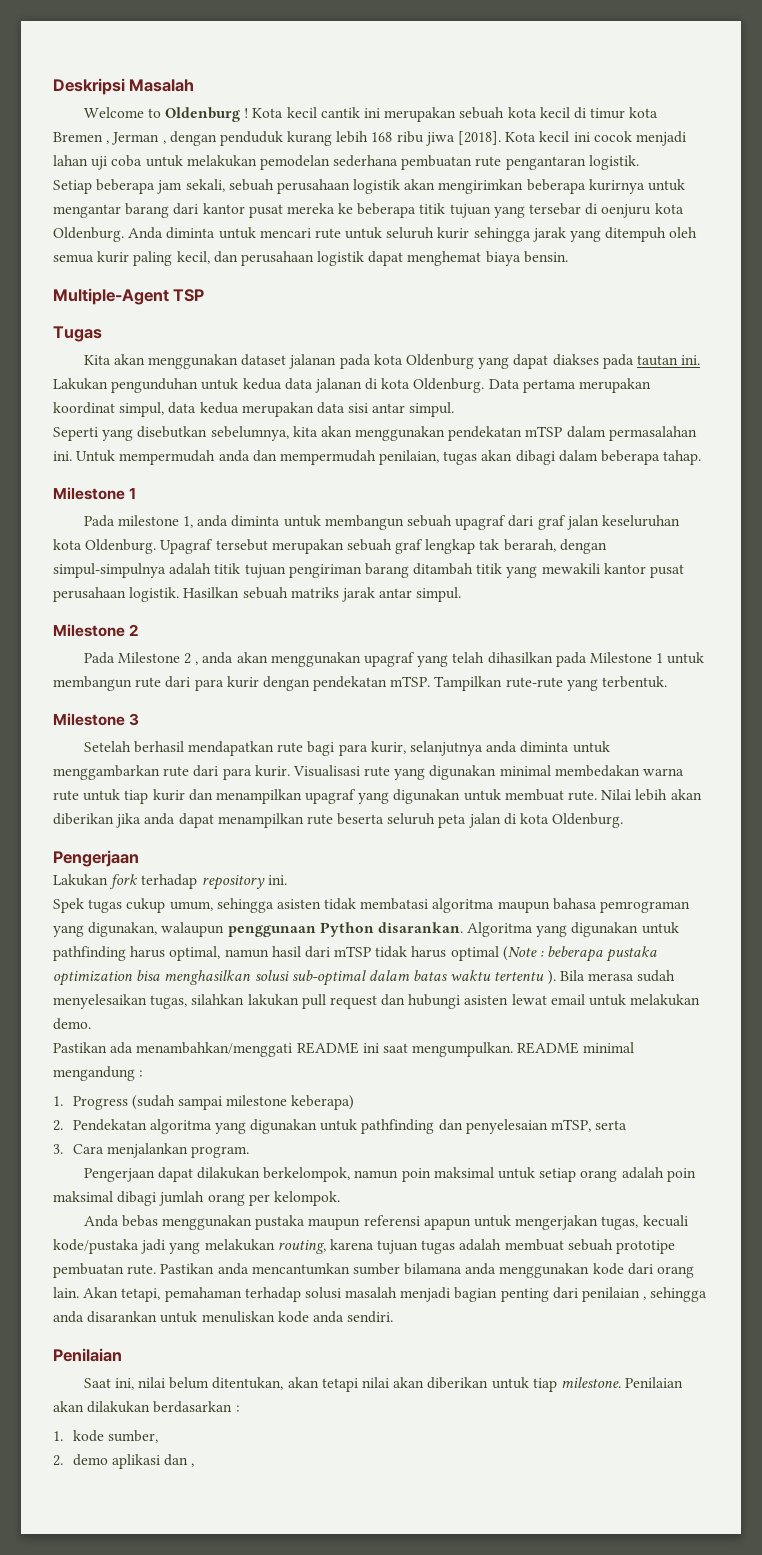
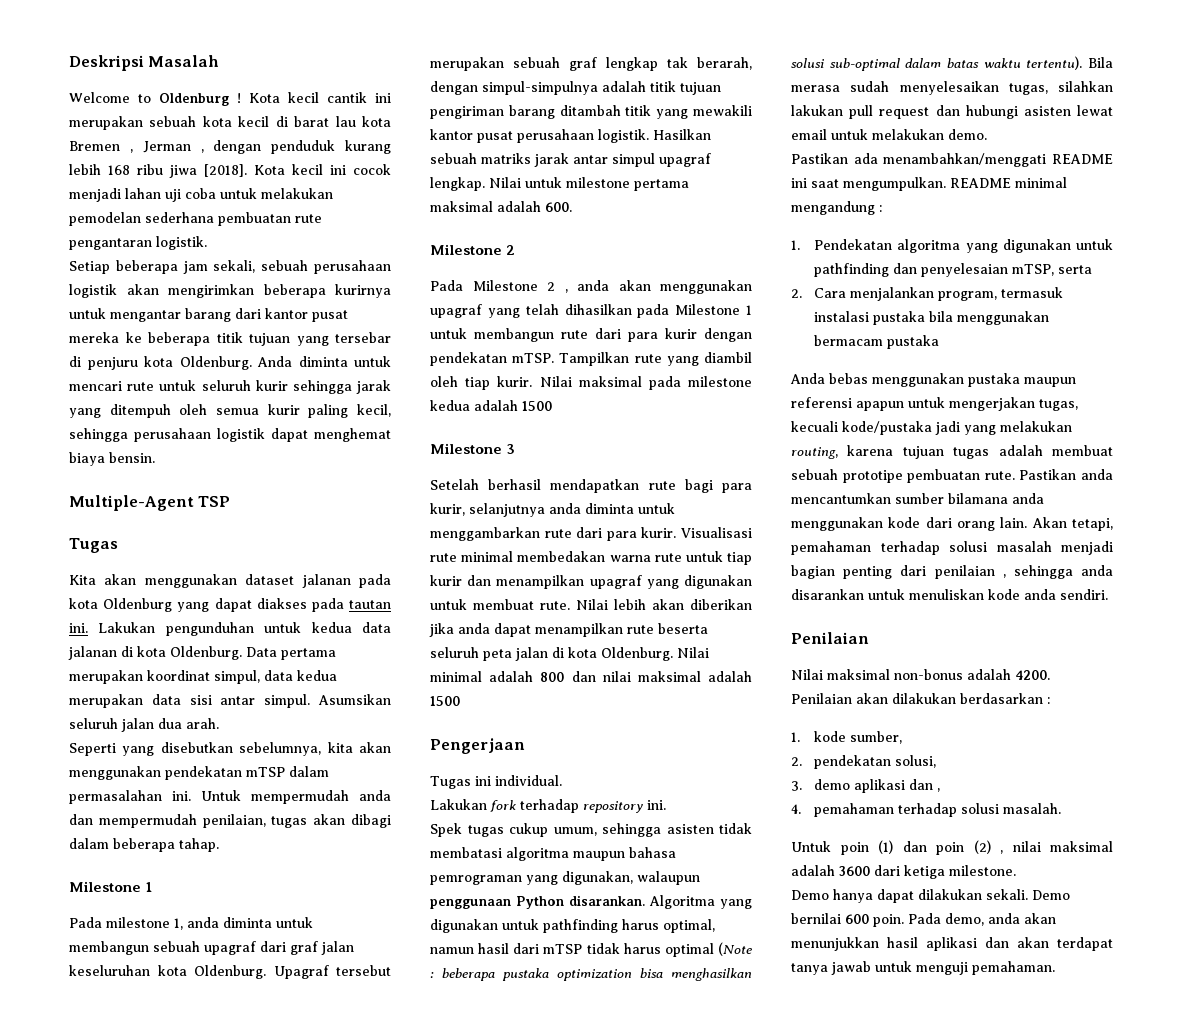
[590,108,626,119] timur -> [294,116,356,127] barat lau
[601,204,652,218] oenjuru -> [87,357,138,370] penjuru
[213,251,238,263] dan -> [69,428,128,442] sehingga
(455, 409) none -> [318,694,391,705] [69,718,219,732] Asumsikan seluruh jalan dua arah.
[416,587,462,602] simpul. -> [612,153,711,167] [430,177,689,191] [430,201,572,212] simpul upagraf lengkap. Nilai untuk milestone pertama maksimal adalah 600.
[505,676,668,691] rute-rute yang terbentuk. -> [634,352,752,366] [430,376,752,390] [430,400,552,411] rute yang diambil oleh tiap kurir. Nilai maksimal pada milestone kedua adalah 1500
[394,765,497,780] yang digunakan -> (457, 557) none
[53,850,139,867] // Pengerjaan -> [677,647,709,658] [430,671,752,682] [430,696,460,706] [430,738,525,754] [430,775,562,789] Nilai minimal adalah 800 dan nilai maksimal adalah 1500 // Pengerjaan // Tugas ini individual.
[494,970,556,985] tertentu ). -> [1026,56,1083,70] tertentu).
[72,1095,355,1110] [53,1120,63,1131] Progress (sudah sampai milestone keberapa) // 2. -> (800, 245) none
[53,1144,63,1154] 3. -> [791,289,802,298] 2.
[190,1146,249,1158] [83,1167,696,1182] [53,1191,340,1206] program. // Pengerjaan dapat dilakukan berkelompok, namun poin maksimal untuk setiap orang adalah poin maksimal dibagi jumlah orang per kelompok. -> [938,287,1064,301] [814,311,1050,325] [814,335,940,349] program, termasuk instalasi pustaka bila menggunakan bermacam pustaka
[83,1377,621,1392] Saat ini, nilai belum ditentukan, akan tetapi nilai akan diberikan untuk tiap milestone. -> [791,669,1050,680] Nilai maksimal non-bonus adalah 4200.
(63, 1460) none -> [814,755,937,769] [791,781,802,791] pendekatan solusi, // 3.
(195, 1465) none -> [791,803,1062,817] [791,840,1113,855] [791,865,1016,879] [791,889,1070,903] [791,913,1056,927] [791,937,1113,951] [791,961,1055,975] // 4. pemahaman terhadap solusi masalah. // Untuk poin (1) dan poin (2) , nilai maksimal adalah 3600 dari ketiga milestone. // Demo hanya dapat dilakukan sekali. Demo bernilai 600 poin. Pada demo, anda akan menunjukkan hasil aplikasi dan akan terdapat tanya jawab untuk menguji pemahaman.

